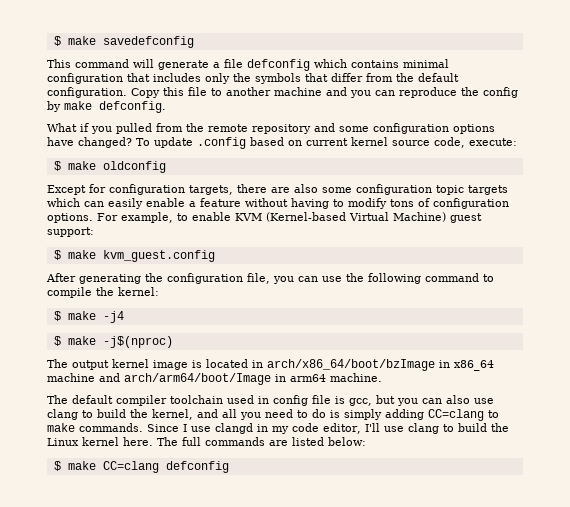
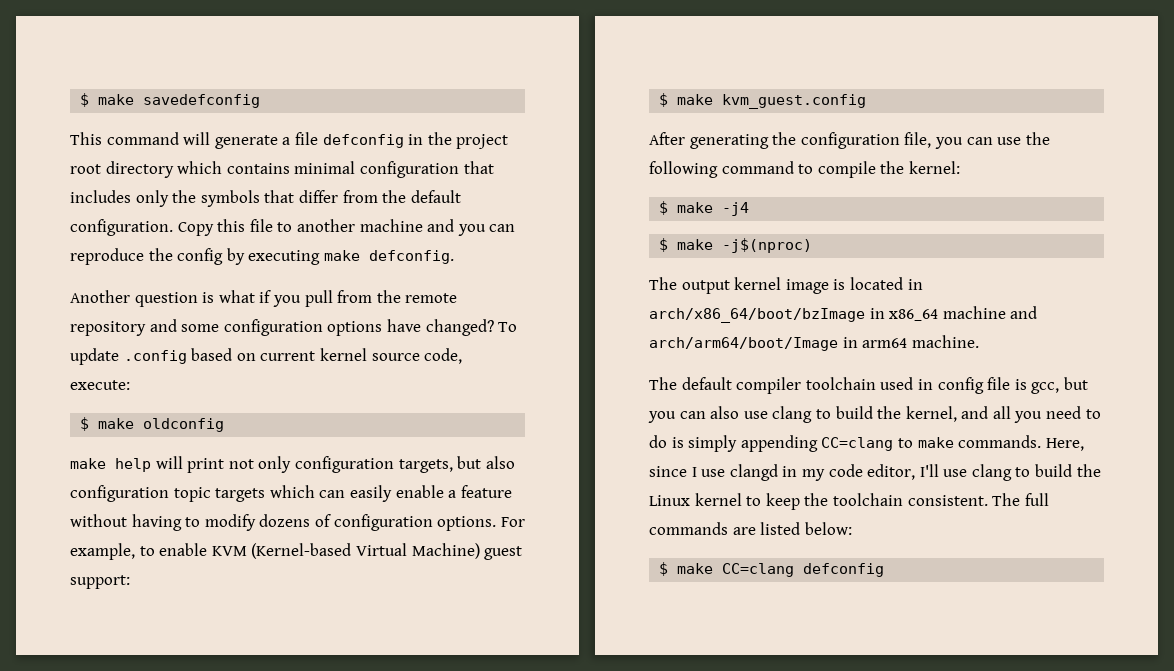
(310, 65) none -> [408,132,509,149] [70,161,174,178] in the project root directory
(61, 106) none -> [248,250,321,265] executing
[47,123,77,132] What -> [70,290,255,307] Another question is what
[116,123,152,134] pulled -> [304,290,333,307] pull
[47,184,352,195] Except for configuration targets, there are also some -> [70,456,515,473] make help will print not only configuration targets, but also
[390,199,414,207] tons -> [259,514,311,527] dozens
[385,409,424,420] adding -> [740,435,818,452] appending
[147,424,179,432] Since -> [1045,438,1084,451] [649,466,687,477] Here, since
[123,437,153,446] here. -> [746,493,988,510] to keep the toolchain consistent.

